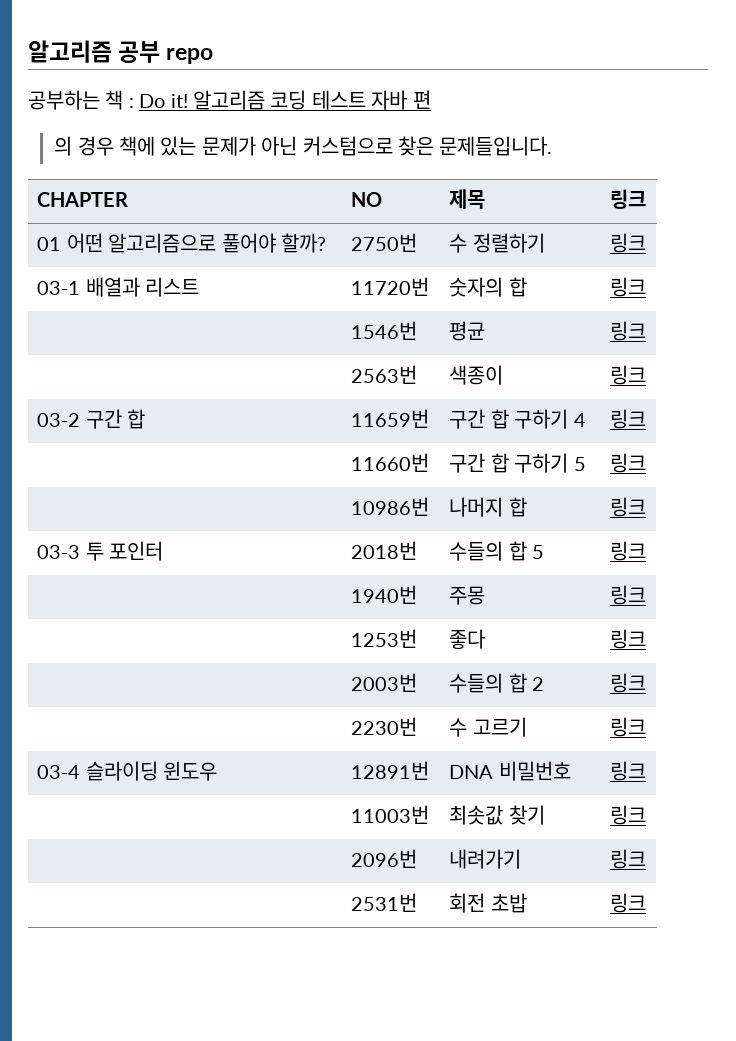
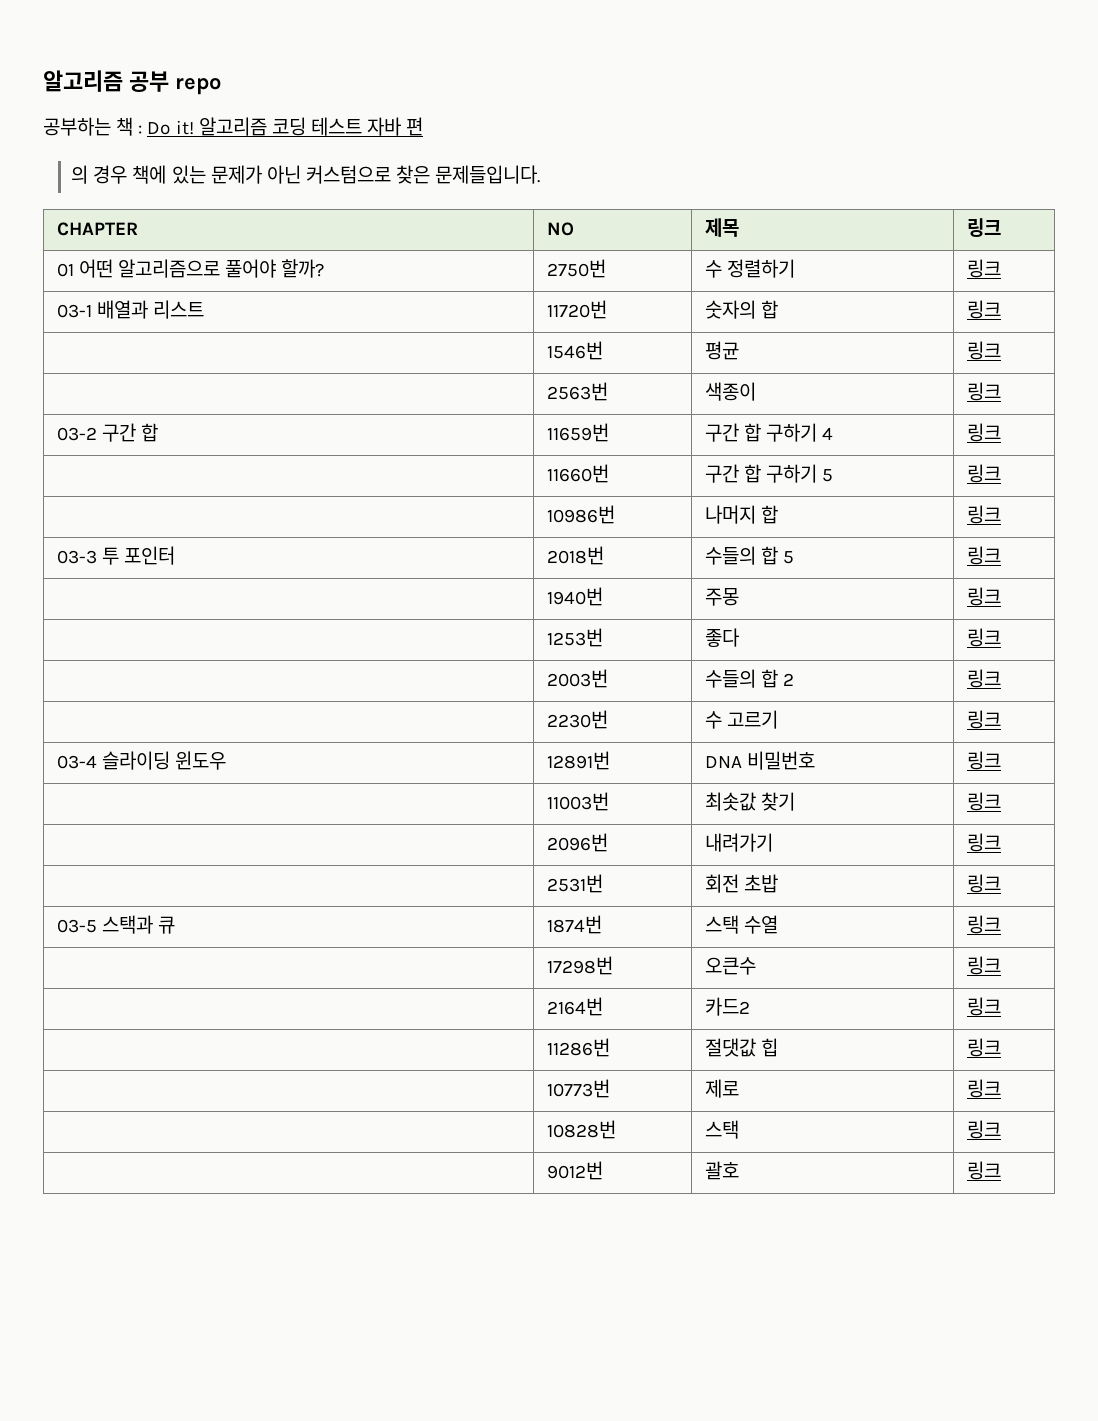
(647, 903) none -> [56,915,175,934] [546,915,602,934] [704,915,778,934] [966,915,1001,934] [546,956,613,975] [704,957,756,975] [966,956,1001,975] [546,997,603,1016] [704,997,750,1016] [966,997,1001,1016] [546,1038,610,1057] [704,1038,778,1057] [966,1038,1001,1057] [546,1079,610,1098] [704,1079,739,1098] [966,1079,1001,1098] [546,1120,616,1139] [704,1120,739,1139] [966,1120,1001,1139] [546,1161,603,1180] [704,1161,739,1180] [966,1161,1001,1180] // 03-5 스택과 큐 | 1874번 | 스택 수열 | 링크 // | 17298번 | 오큰수 | 링크 // | 2164번 | 카드2 | 링크 // | 11286번 | 절댓값 힙 | 링크 // | 10773번 | 제로 | 링크 // | 10828번 | 스택 | 링크 // | 9012번 | 괄호 | 링크

